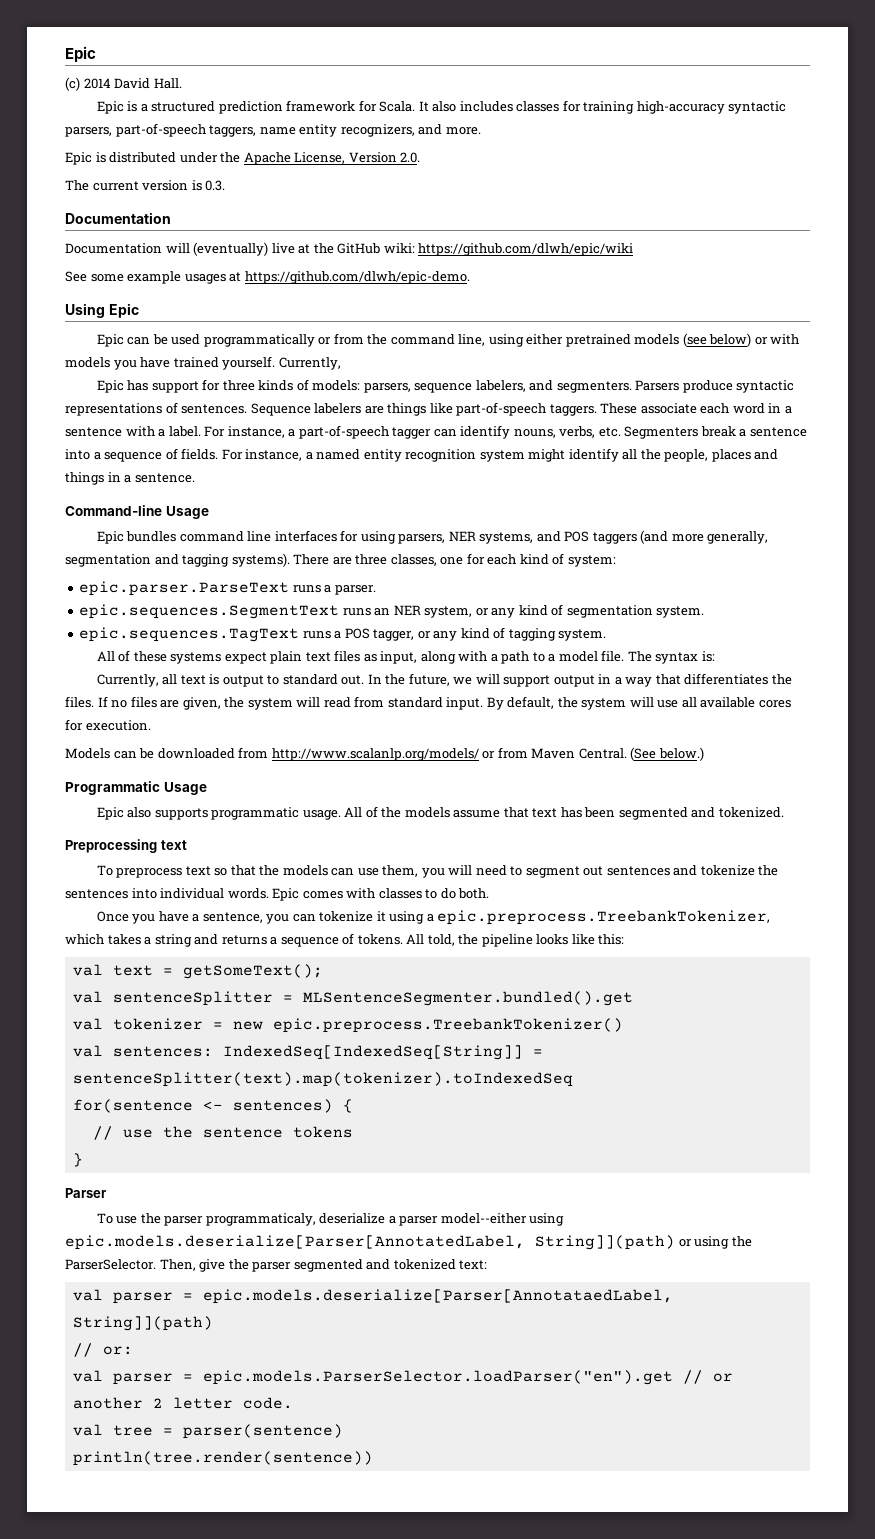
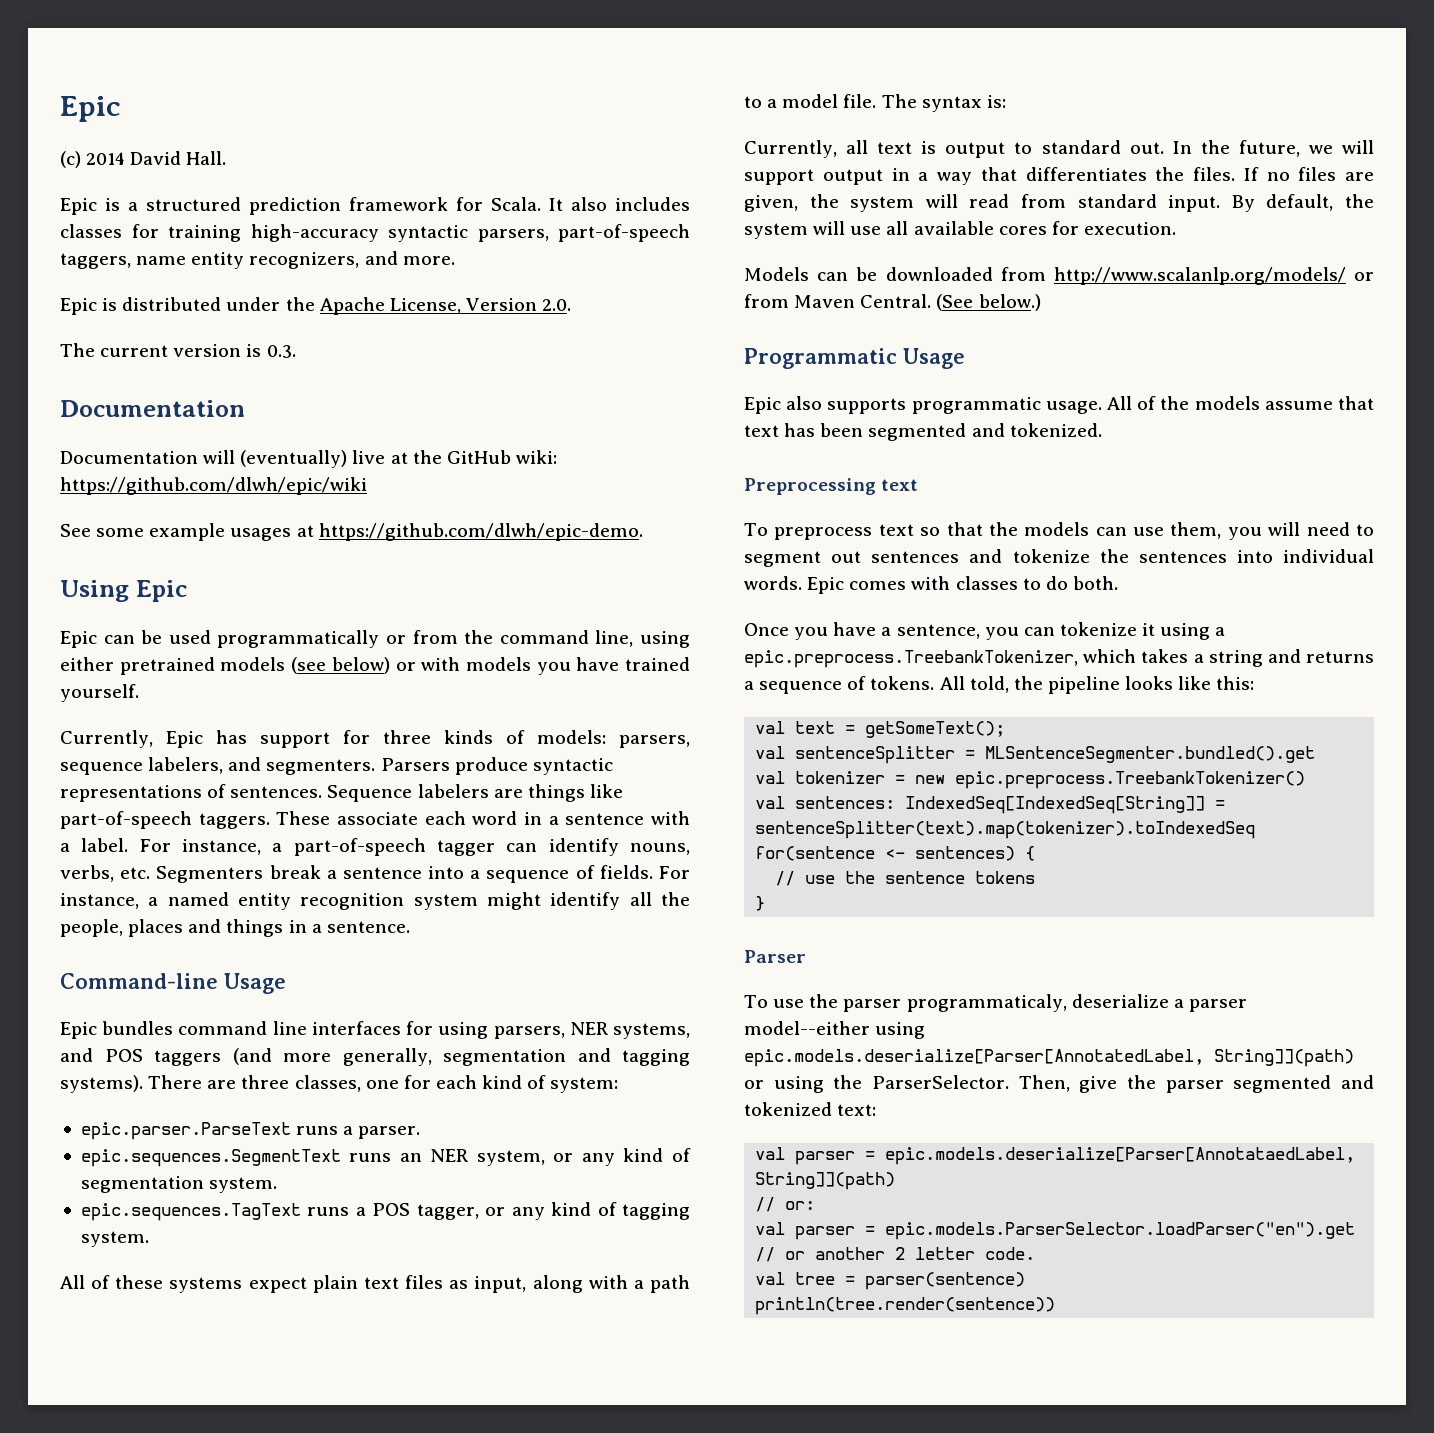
[278,357,341,370] Currently, // -> [60,730,153,748] // Currently,

